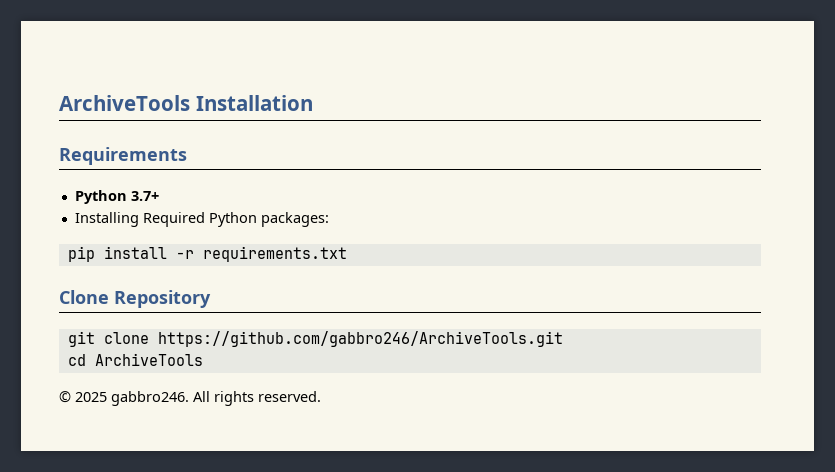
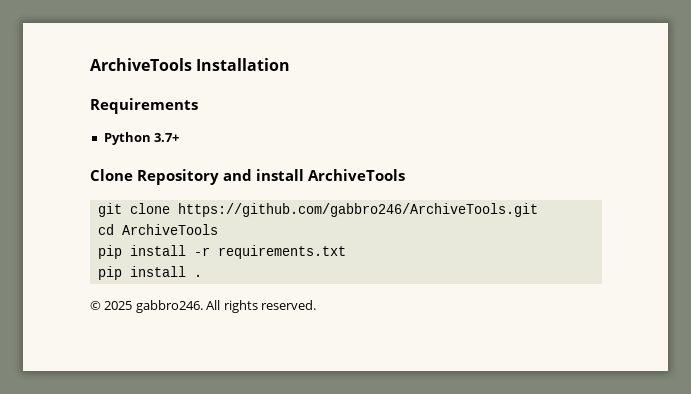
[74,212,329,227] [67,246,347,262] // Installing Required Python packages: // pip install -r requirements.txt -> (180, 137) none
(211, 299) none -> [223,169,405,181] and install ArchiveTools
(203, 359) none -> [97,245,346,259] [97,266,202,280] // pip install -r requirements.txt // pip install .

